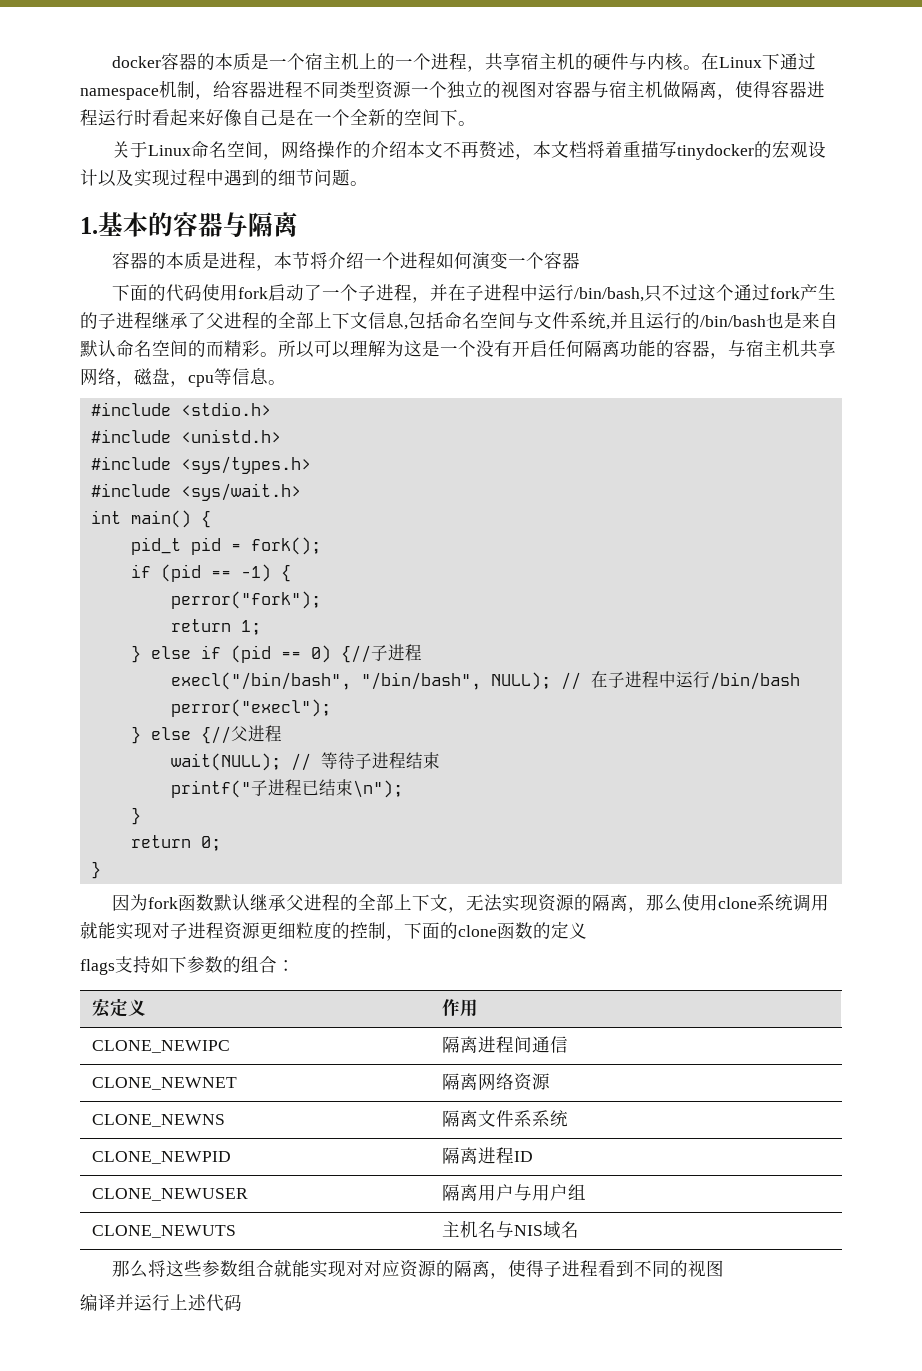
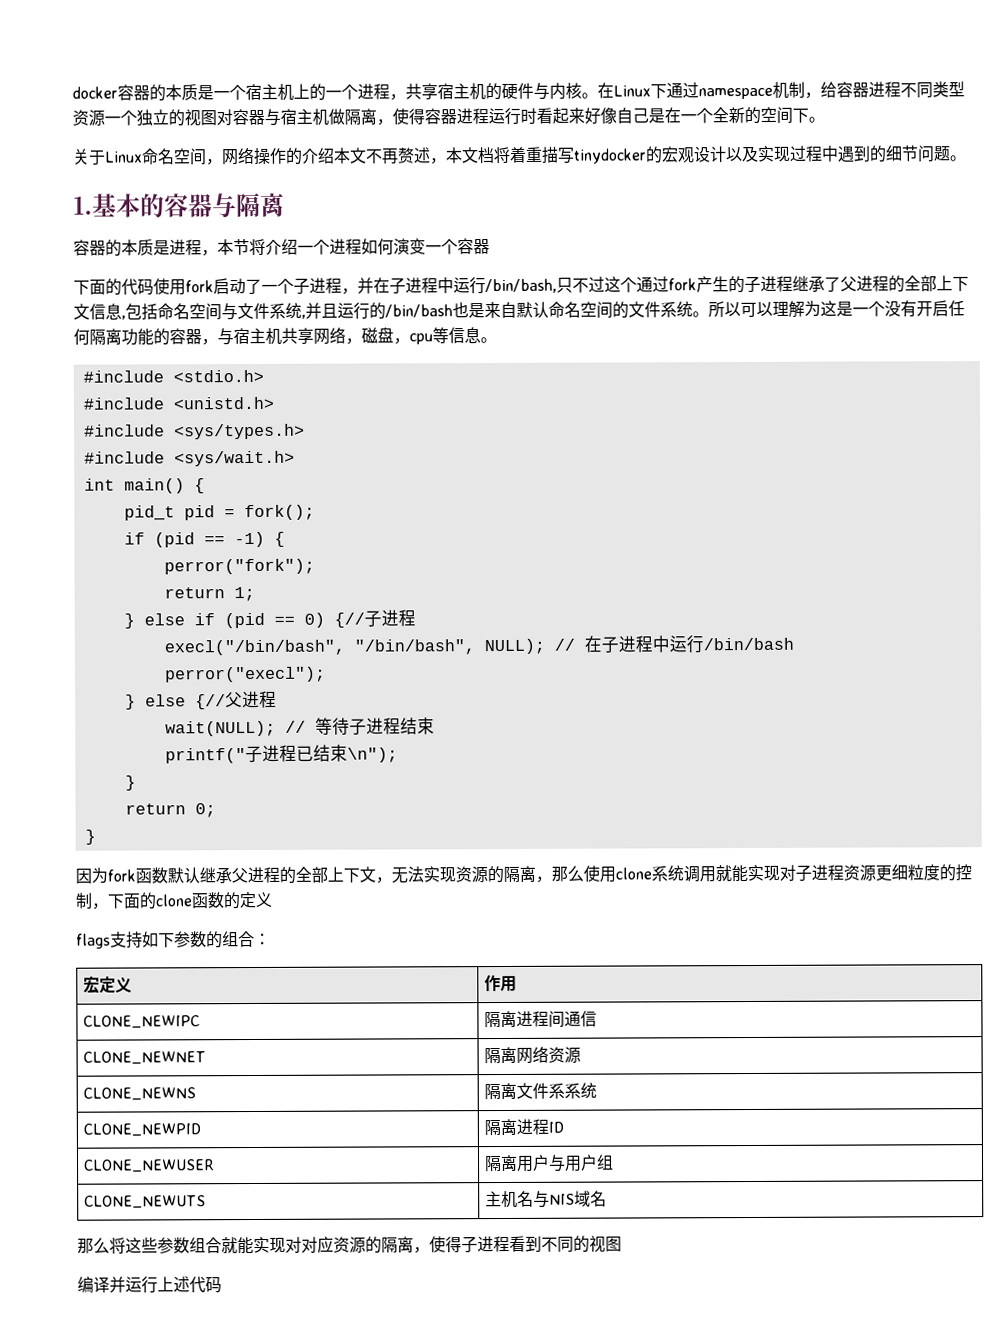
[206,340,260,357] 而精彩 -> [628,301,693,318] 文件系统

